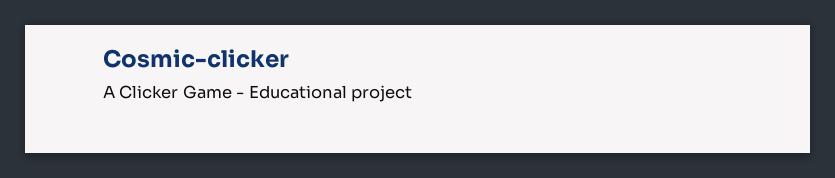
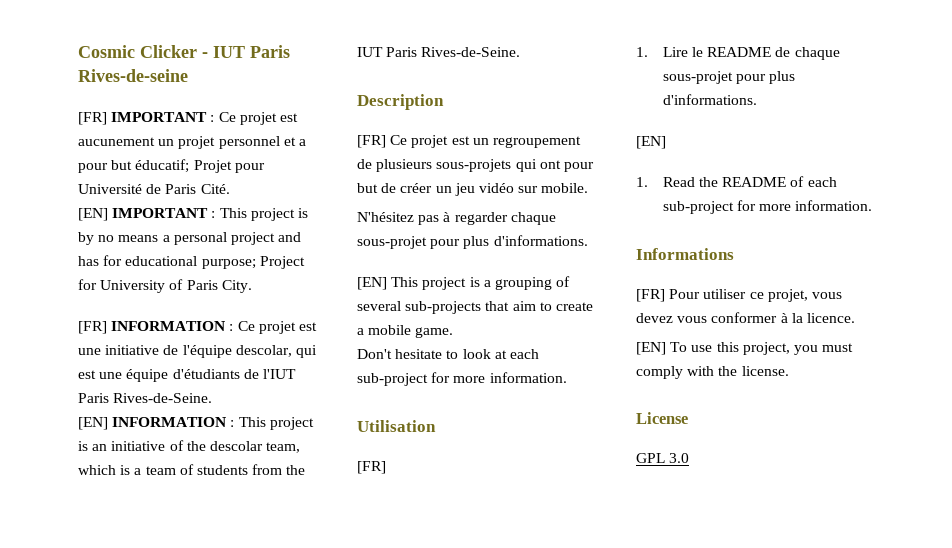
[103,49,289,68] [103,85,413,102] Cosmic-clicker // A Clicker Game - Educational project -> [78,45,290,58] [78,69,188,82] [78,112,298,125] [78,136,306,149] [78,159,265,173] [78,184,230,194] [78,208,308,221] [78,232,302,245] [78,255,305,269] [78,279,252,293] [78,321,317,334] [78,345,317,358] [78,369,296,382] [78,393,213,403] [78,417,314,430] [78,440,301,453] [78,464,306,475] [357,47,521,57] [357,94,444,110] [357,135,581,148] [357,159,594,172] [357,183,589,196] [357,212,556,225] [357,235,588,249] [357,276,571,290] [357,301,593,314] [357,325,454,338] [357,349,539,359] [357,372,567,386] [357,420,436,432] [357,461,386,474] [636,47,840,60] [662,71,796,84] [662,94,757,105] [636,136,666,149] [636,176,837,187] [662,200,873,214] [636,248,734,260] [636,289,842,302] [636,312,855,323] [636,342,854,355] [636,366,789,379] [636,412,688,424] [636,453,690,463] Cosmic Clicker - IUT Paris Rives-de-seine // [FR] IMPORTANT : Ce projet est aucunement un projet personnel et a pour but éducatif; Projet pour Université de Paris Cité. // [EN] IMPORTANT : This project is by no means a personal project and has for educational purpose; Project for University of Paris City. // [FR] INFORMATION : Ce projet est une initiative de l'équipe descolar, qui est une équipe d'étudiants de l'IUT Paris Rives-de-Seine. // [EN] INFORMATION : This project is an initiative of the descolar team, which is a team of students from the IUT Paris Rives-de-Seine. // Description // [FR] Ce projet est un regroupement de plusieurs sous-projets qui ont pour but de créer un jeu vidéo sur mobile. // N'hésitez pas à regarder chaque sous-projet pour plus d'informations. // [EN] This project is a grouping of several sub-projects that aim to create a mobile game. // Don't hesitate to look at each sub-project for more information. // Utilisation // [FR] // 1. Lire le README de chaque sous-projet pour plus d'informations. // [EN] // 1. Read the README of each sub-project for more information. // Informations // [FR] Pour utiliser ce projet, vous devez vous conformer à la licence. // [EN] To use this project, you must comply with the license. // License // GPL 3.0

